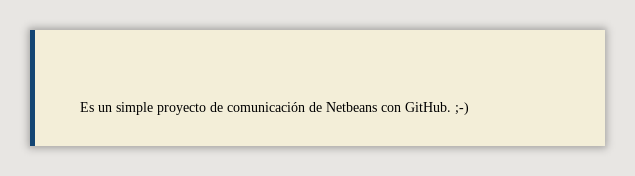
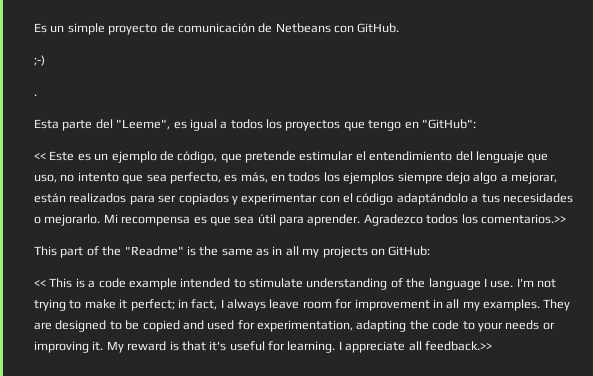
(451, 107) none -> (400, 28) //
(469, 108) none -> [34,94,37,96] [34,119,476,131] [34,151,549,163] [34,172,557,184] [34,193,573,205] [34,214,566,226] [34,246,431,258] [34,278,556,290] [34,299,571,311] [34,320,555,332] [34,341,492,353] // . // Esta parte del "Leeme", es igual a todos los proyectos que tengo en "GitHub": // << Este es un ejemplo de código, que pretende estimular el entendimiento del lenguaje que uso, no intento que sea perfecto, es más, en todos los ejemplos siempre dejo algo a mejorar, están realizados para ser copiados y experimentar con el código adaptándolo a tus necesidades o mejorarlo. Mi recompensa es que sea útil para aprender. Agradezco todos los comentarios.>> // This part of the "Readme" is the same as in all my projects on GitHub: // << This is a code example intended to stimulate understanding of the language I use. I'm not trying to make it perfect; in fact, I always leave room for improvement in all my examples. They are designed to be copied and used for experimentation, adapting the code to your needs or improving it. My reward is that it's useful for learning. I appreciate all feedback.>>

